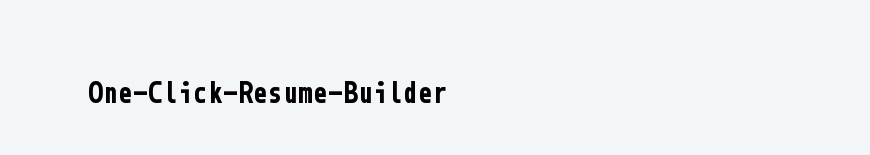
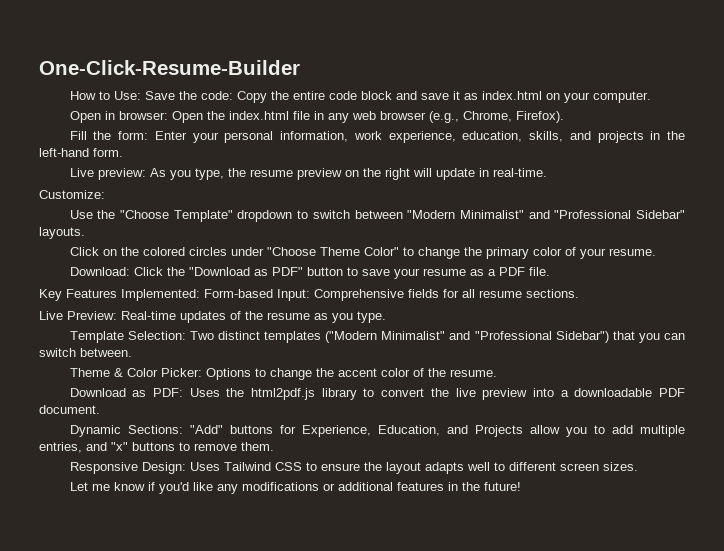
(447, 92) none -> [69,91,651,103] [69,111,564,123] [69,131,686,143] [39,148,123,157] [69,168,547,180] [39,190,105,199] [69,210,685,222] [39,227,85,239] [69,247,656,259] [69,267,550,279] [39,289,579,301] [39,311,386,323] [69,331,685,343] [39,348,132,357] [69,368,497,380] [69,388,685,400] [39,405,100,414] [69,425,686,437] [39,442,274,453] [69,462,638,474] [69,482,521,494] // How to Use: Save the code: Copy the entire code block and save it as index.html on your computer. // Open in browser: Open the index.html file in any web browser (e.g., Chrome, Firefox). // Fill the form: Enter your personal information, work experience, education, skills, and projects in the left-hand form. // Live preview: As you type, the resume preview on the right will update in real-time. // Customize: // Use the "Choose Template" dropdown to switch between "Modern Minimalist" and "Professional Sidebar" layouts. // Click on the colored circles under "Choose Theme Color" to change the primary color of your resume. // Download: Click the "Download as PDF" button to save your resume as a PDF file. // Key Features Implemented: Form-based Input: Comprehensive fields for all resume sections. // Live Preview: Real-time updates of the resume as you type. // Template Selection: Two distinct templates ("Modern Minimalist" and "Professional Sidebar") that you can switch between. // Theme & Color Picker: Options to change the accent color of the resume. // Download as PDF: Uses the html2pdf.js library to convert the live preview into a downloadable PDF document. // Dynamic Sections: "Add" buttons for Experience, Education, and Projects allow you to add multiple entries, and "x" buttons to remove them. // Responsive Design: Uses Tailwind CSS to ensure the layout adapts well to different screen sizes. // Let me know if you'd like any modifications or additional features in the future!

